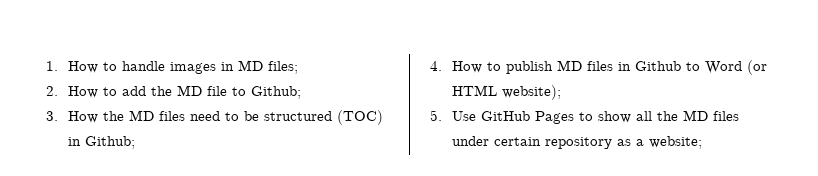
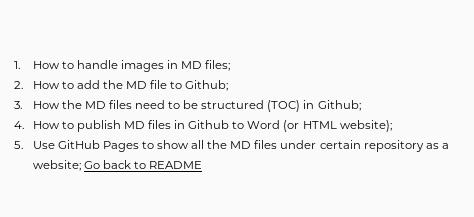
(703, 142) none -> [83,160,202,169] Go back to README

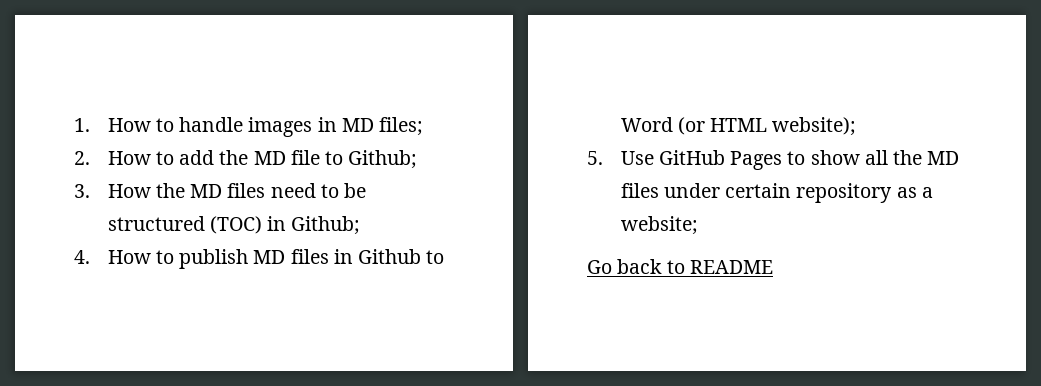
(81, 165) none -> (698, 225) //

